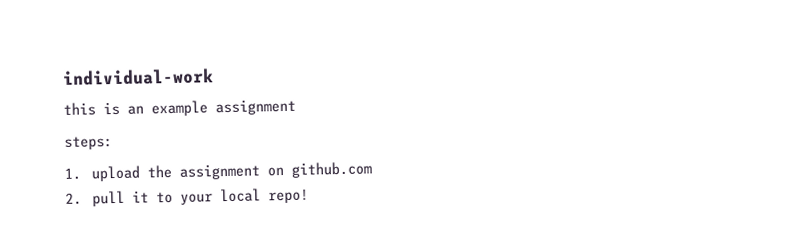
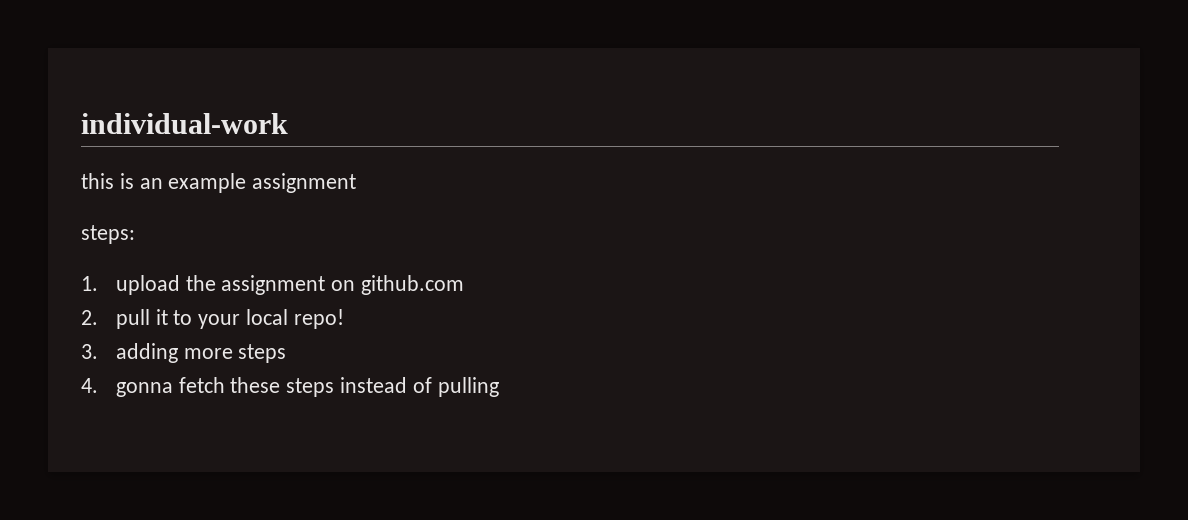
(309, 196) none -> [81,343,287,363] [81,377,499,397] // 3. adding more steps // 4. gonna fetch these steps instead of pulling

